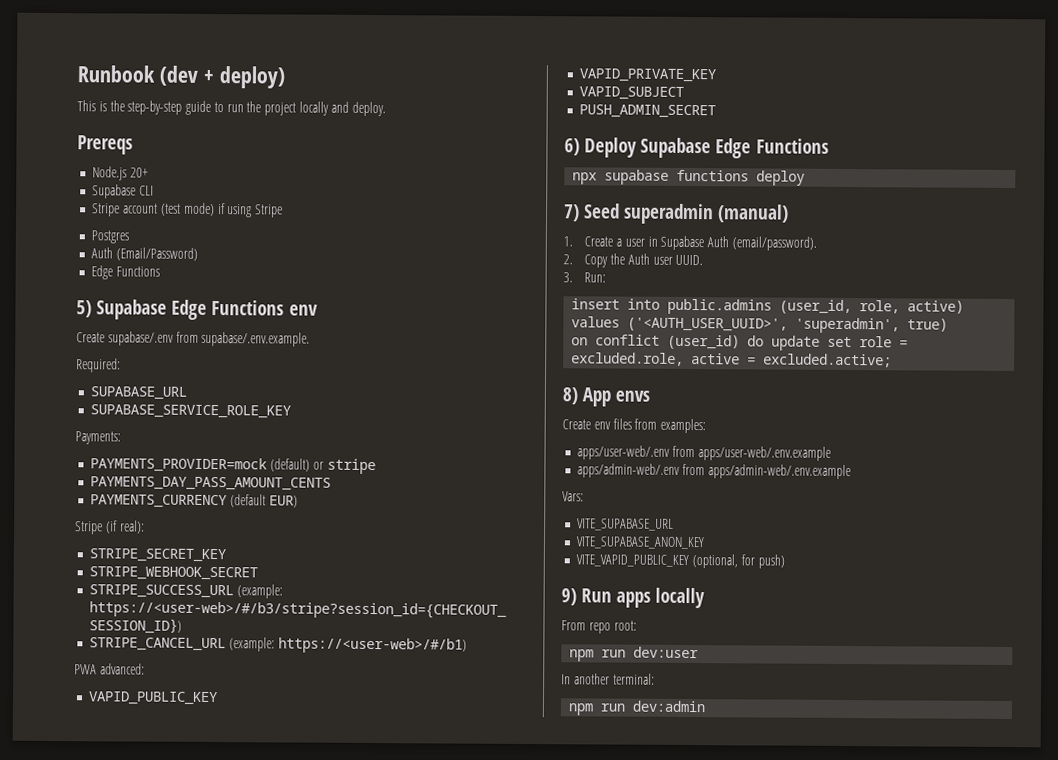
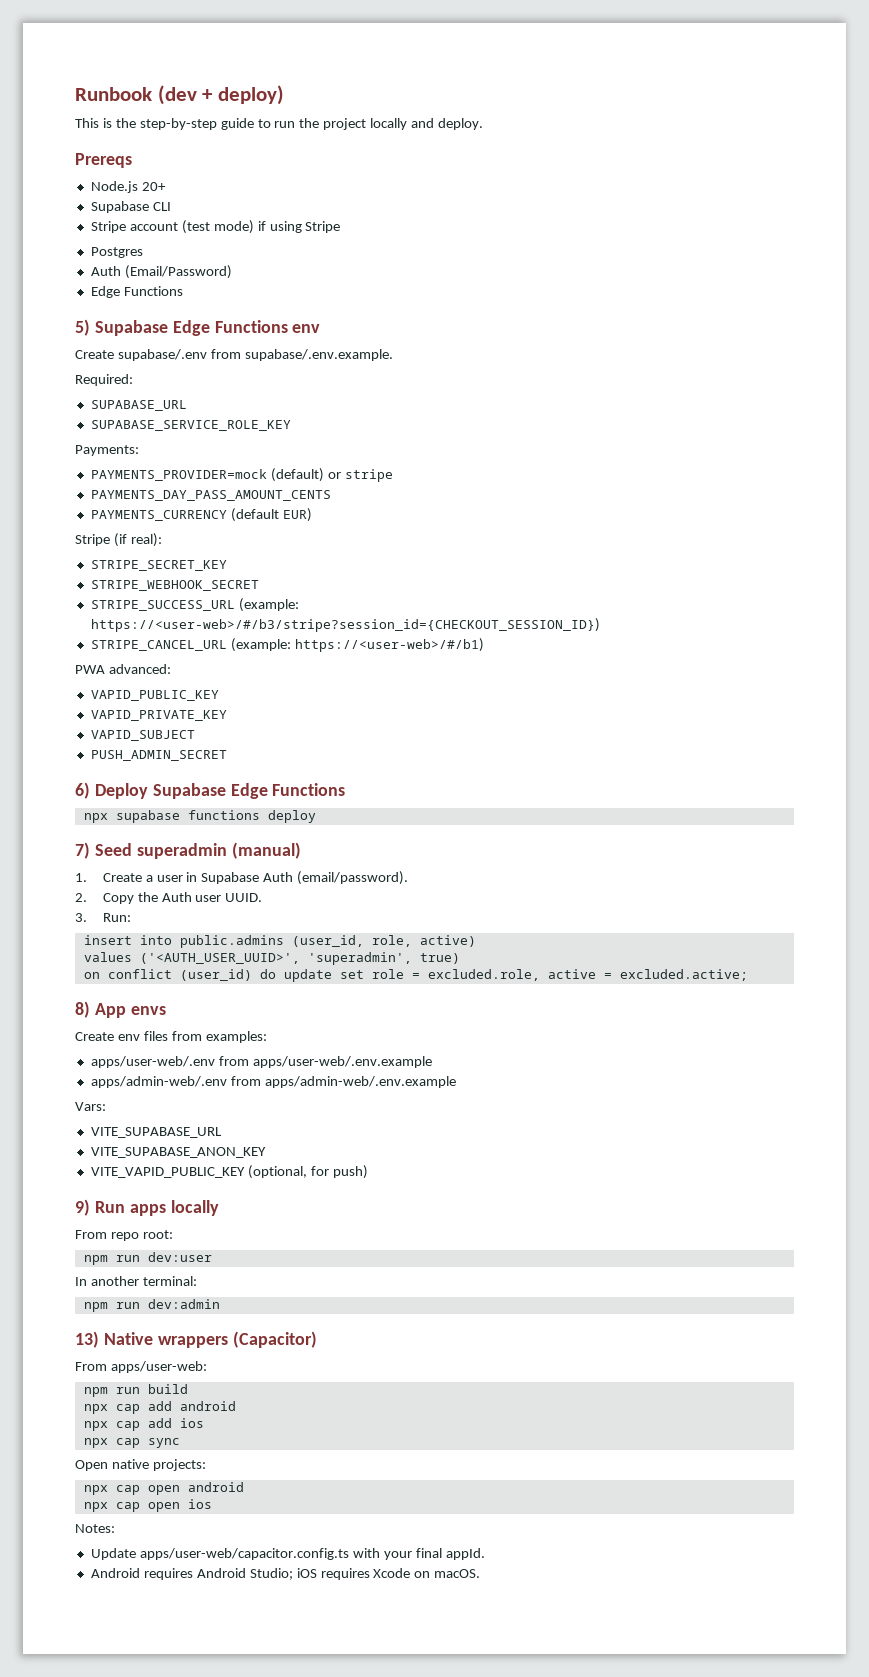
(706, 706) none -> [75,1331,317,1348] [75,1361,207,1373] [83,1384,188,1397] [83,1401,236,1414] [83,1418,204,1431] [83,1438,180,1448] [75,1459,206,1471] [83,1482,244,1495] [83,1499,212,1512] [75,1524,115,1533] [90,1548,485,1560] [90,1568,481,1580] // 13) Native wrappers (Capacitor) // From apps/user-web: // npm run build // npx cap add android // npx cap add ios // npx cap sync // Open native projects: // npx cap open android // npx cap open ios // Notes: // Update apps/user-web/capacitor.config.ts with your final appId. // Android requires Android Studio; iOS requires Xcode on macOS.

